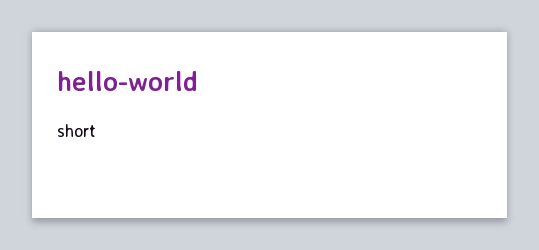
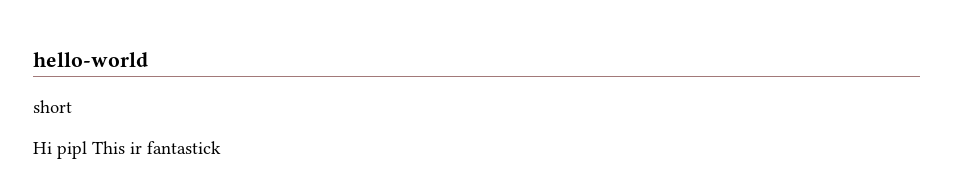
(96, 130) none -> [33,141,221,159] // Hi pipl This ir fantastick

